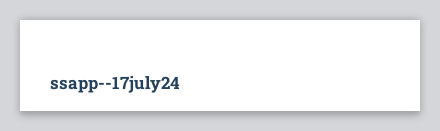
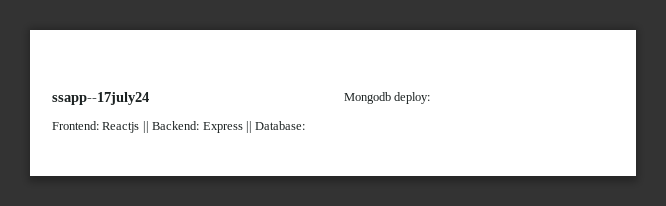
(180, 84) none -> [52,121,306,133] [344,92,431,104] // Frontend: Reactjs || Backend: Express || Database: Mongodb deploy:

